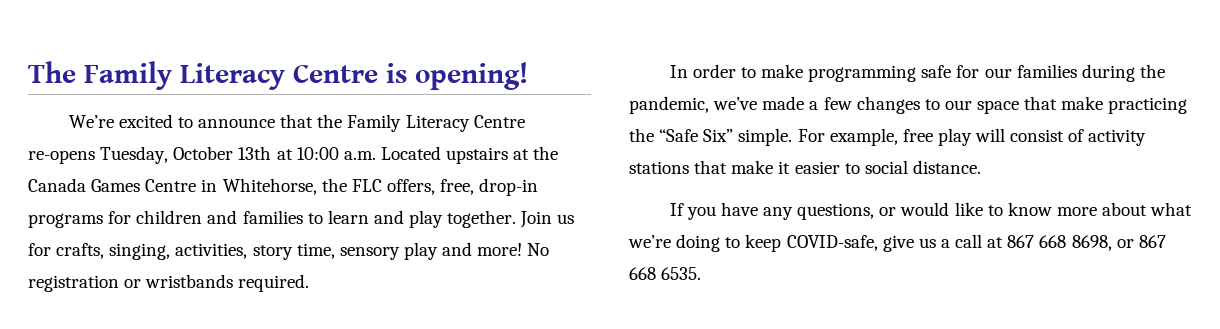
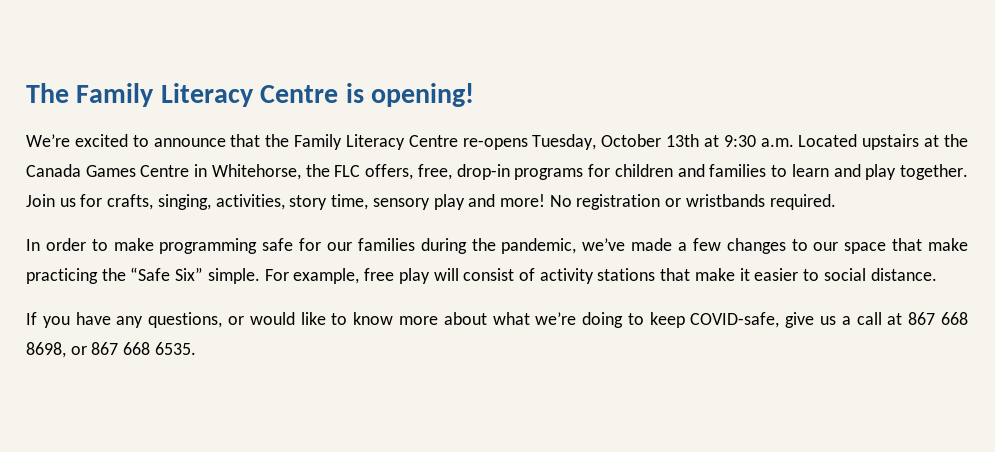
[296,147,339,160] 10:00 -> [723,135,756,147] 9:30

